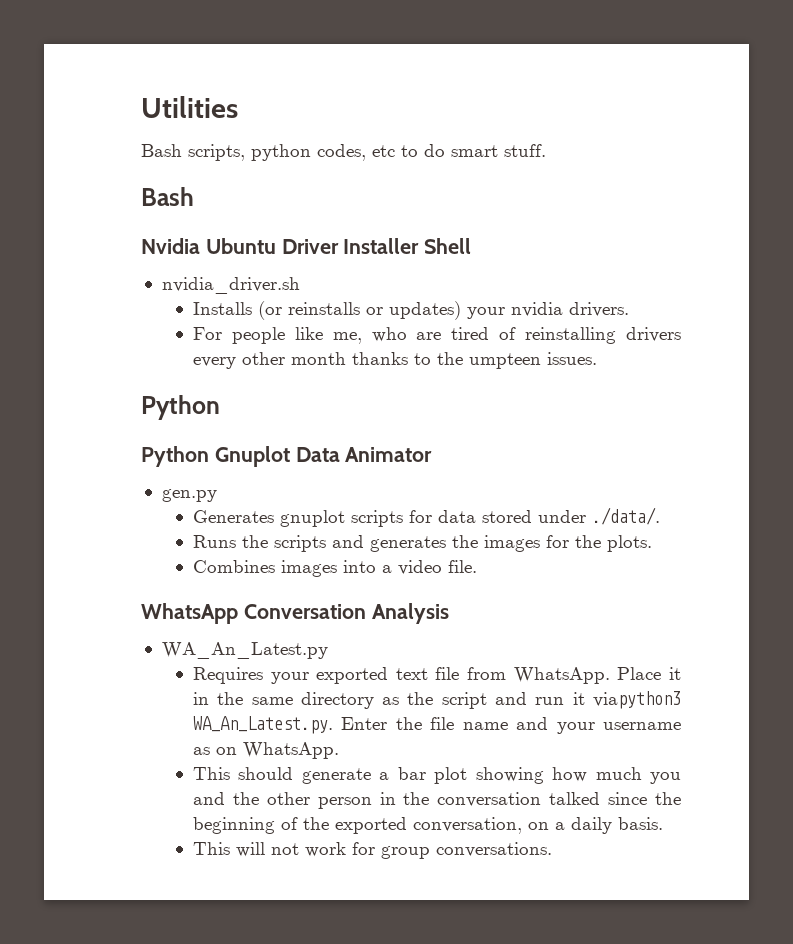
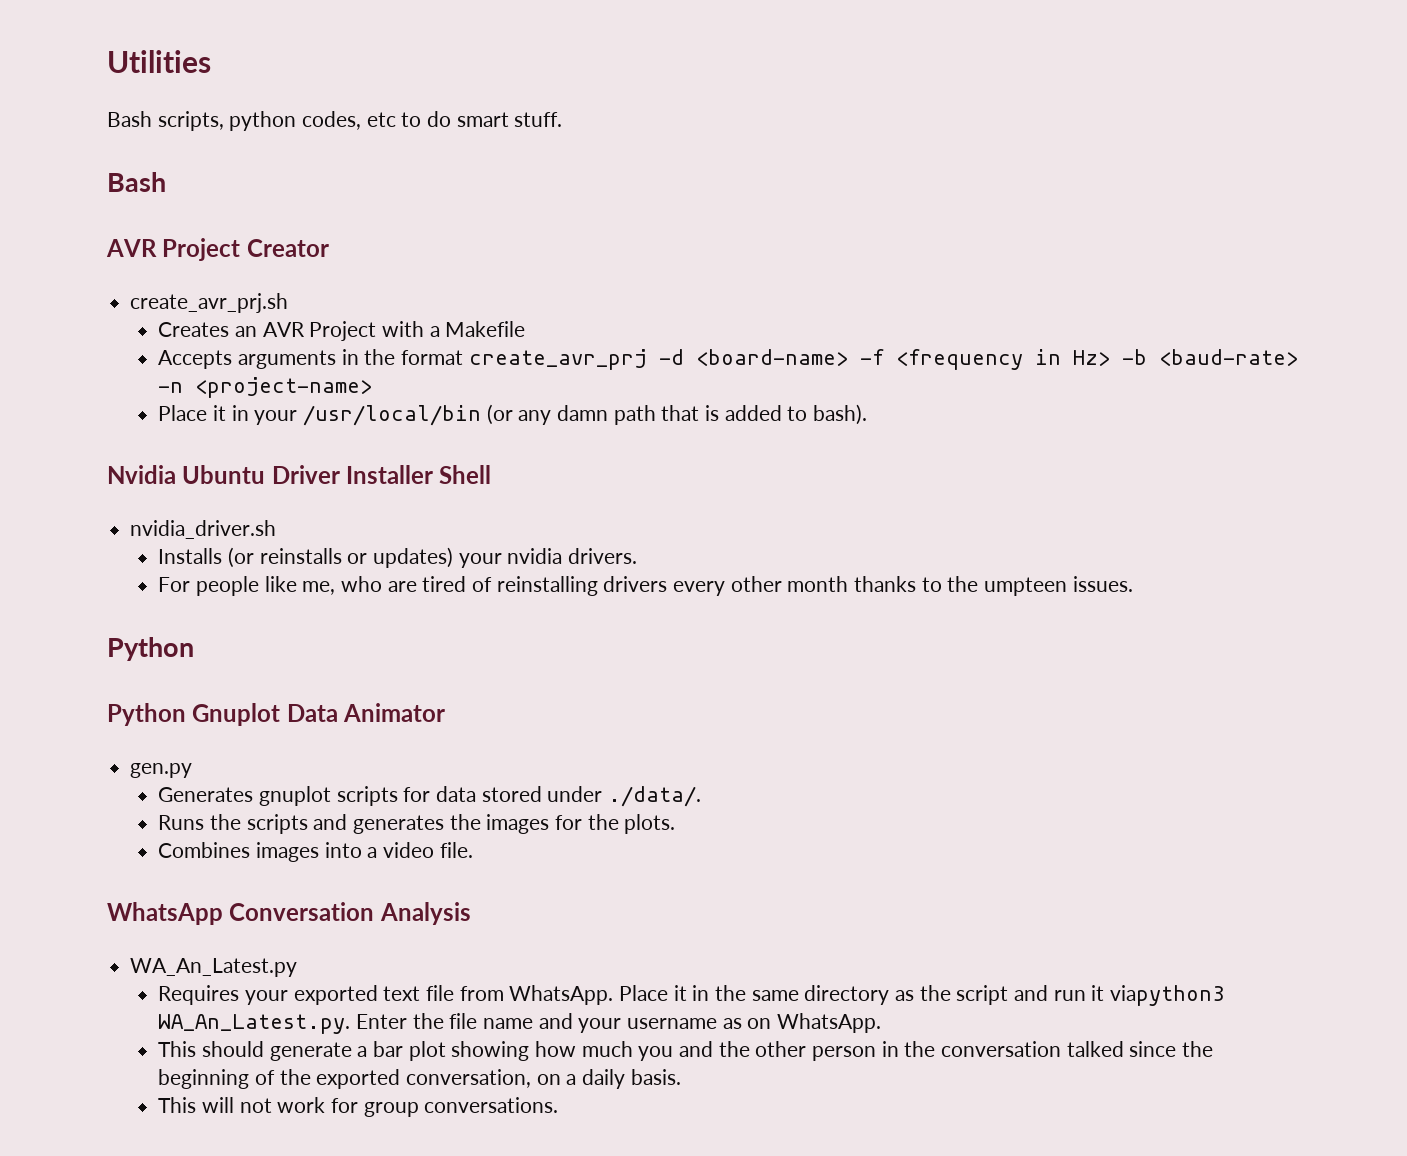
(194, 196) none -> [106,238,329,261] [130,293,289,313] [158,321,526,341] [158,349,1298,370] [158,377,373,398] [158,404,868,426] // AVR Project Creator // create_avr_prj.sh // Creates an AVR Project with a Makefile // Accepts arguments in the format create_avr_prj -d <board-name> -f <frequency in Hz> -b <baud-rate> -n <project-name> // Place it in your /usr/local/bin (or any damn path that is added to bash).

